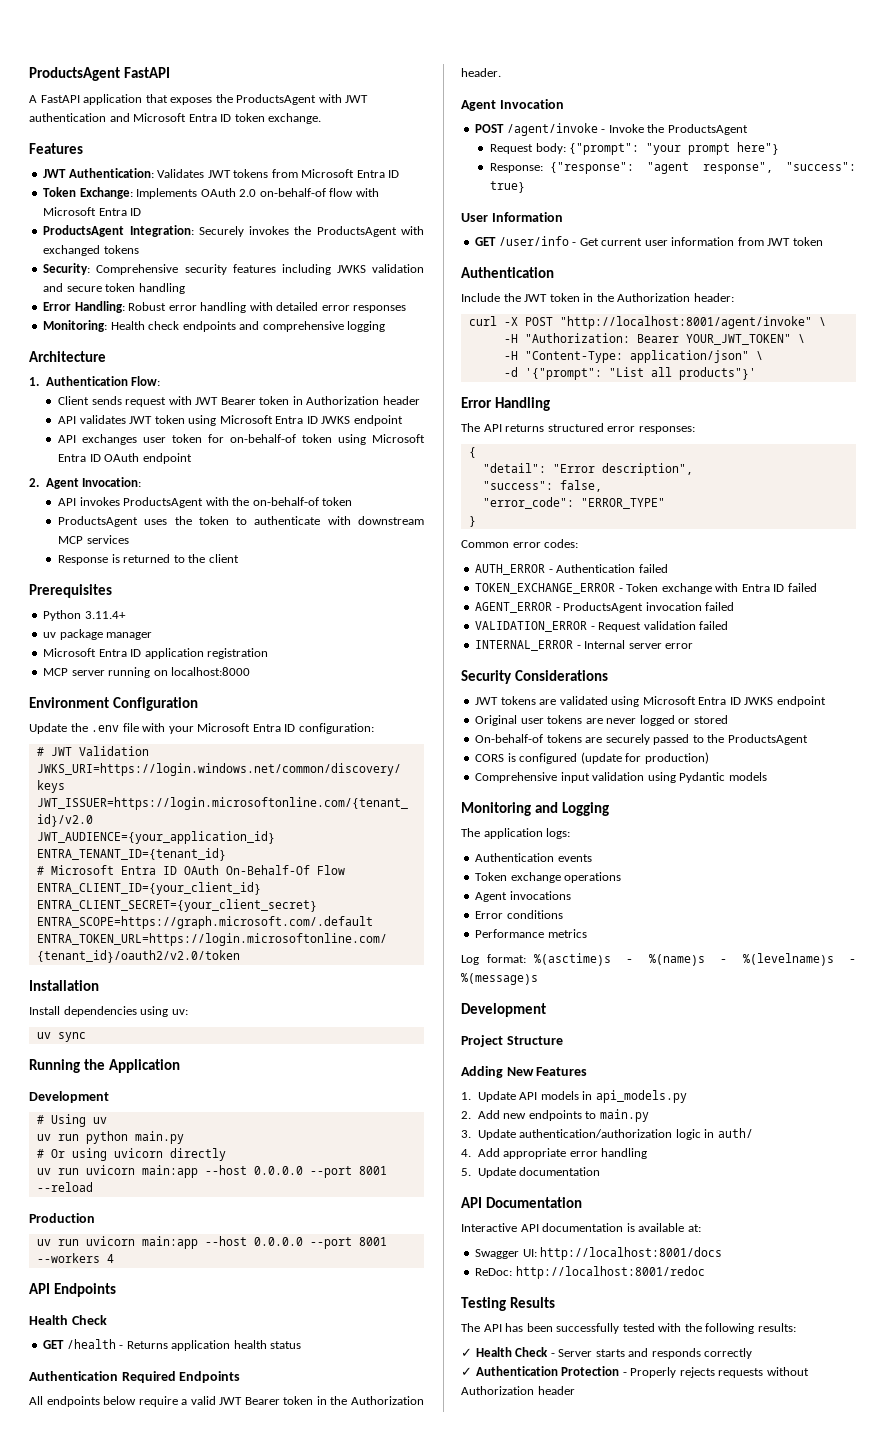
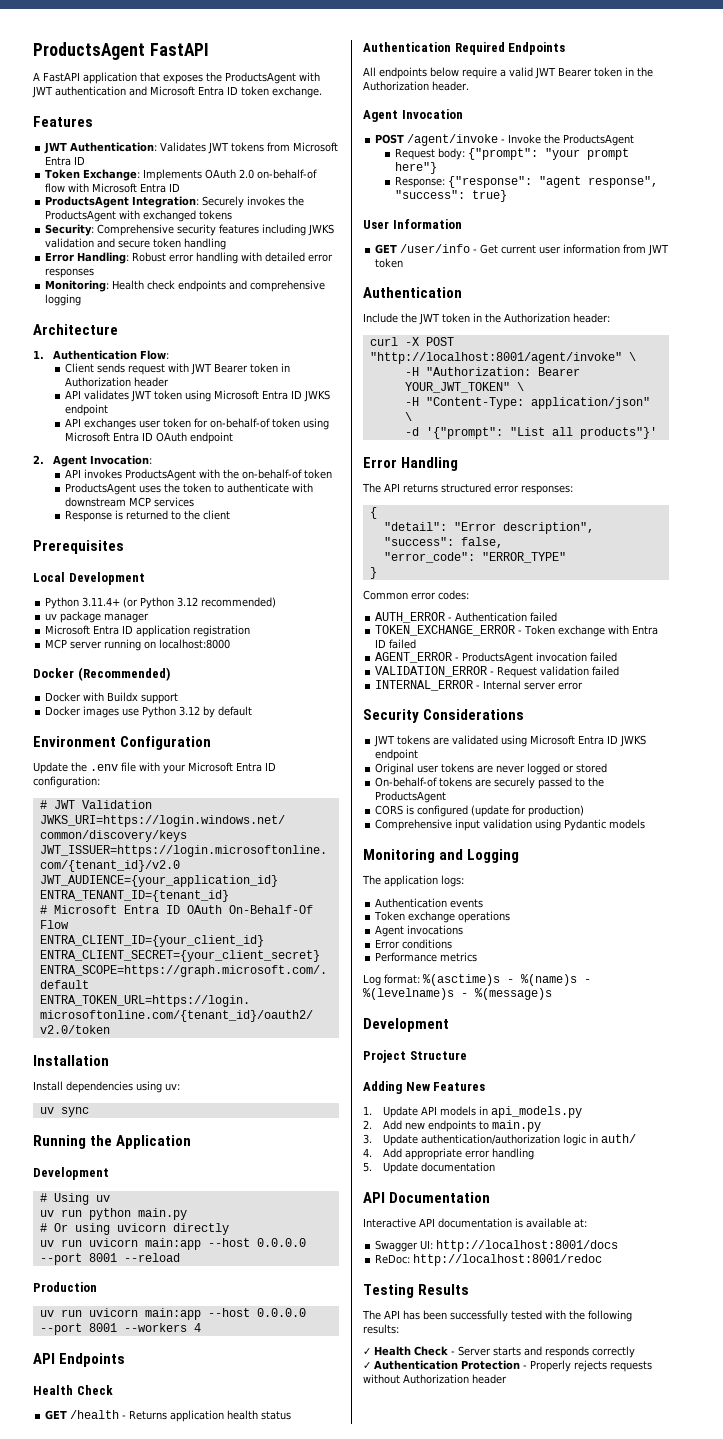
(112, 591) none -> [33,572,145,585] // Local Development
(126, 615) none -> [123,597,277,609] (or Python 3.12 recommended)
(251, 671) none -> [33,667,170,681] [45,692,179,704] [45,706,253,718] // Docker (Recommended) // Docker with Buildx support // Docker images use Python 3.12 by default

